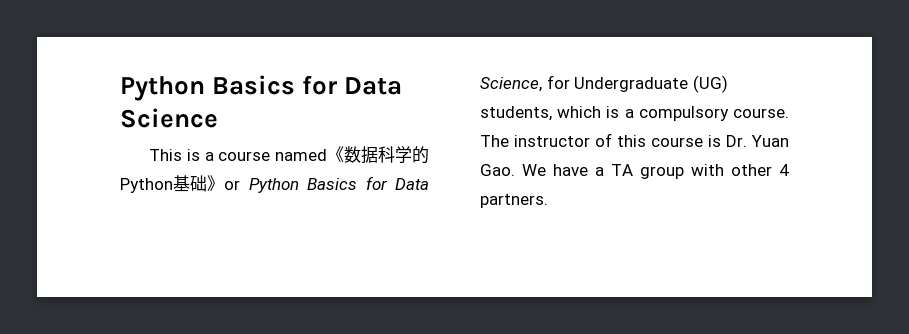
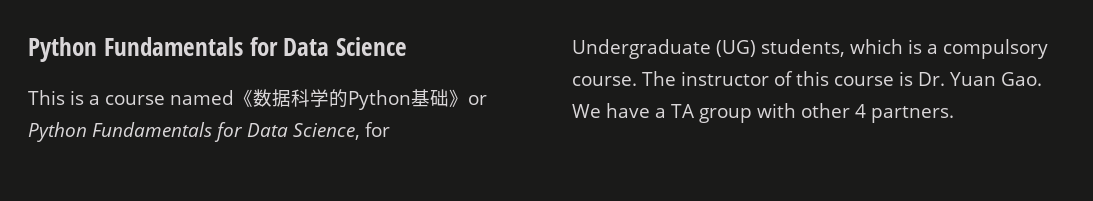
[120,75,296,101] Python Basics -> [28,37,243,62] Python Fundamentals
[307,178,357,190] Basics -> [92,122,212,137] Fundamentals

